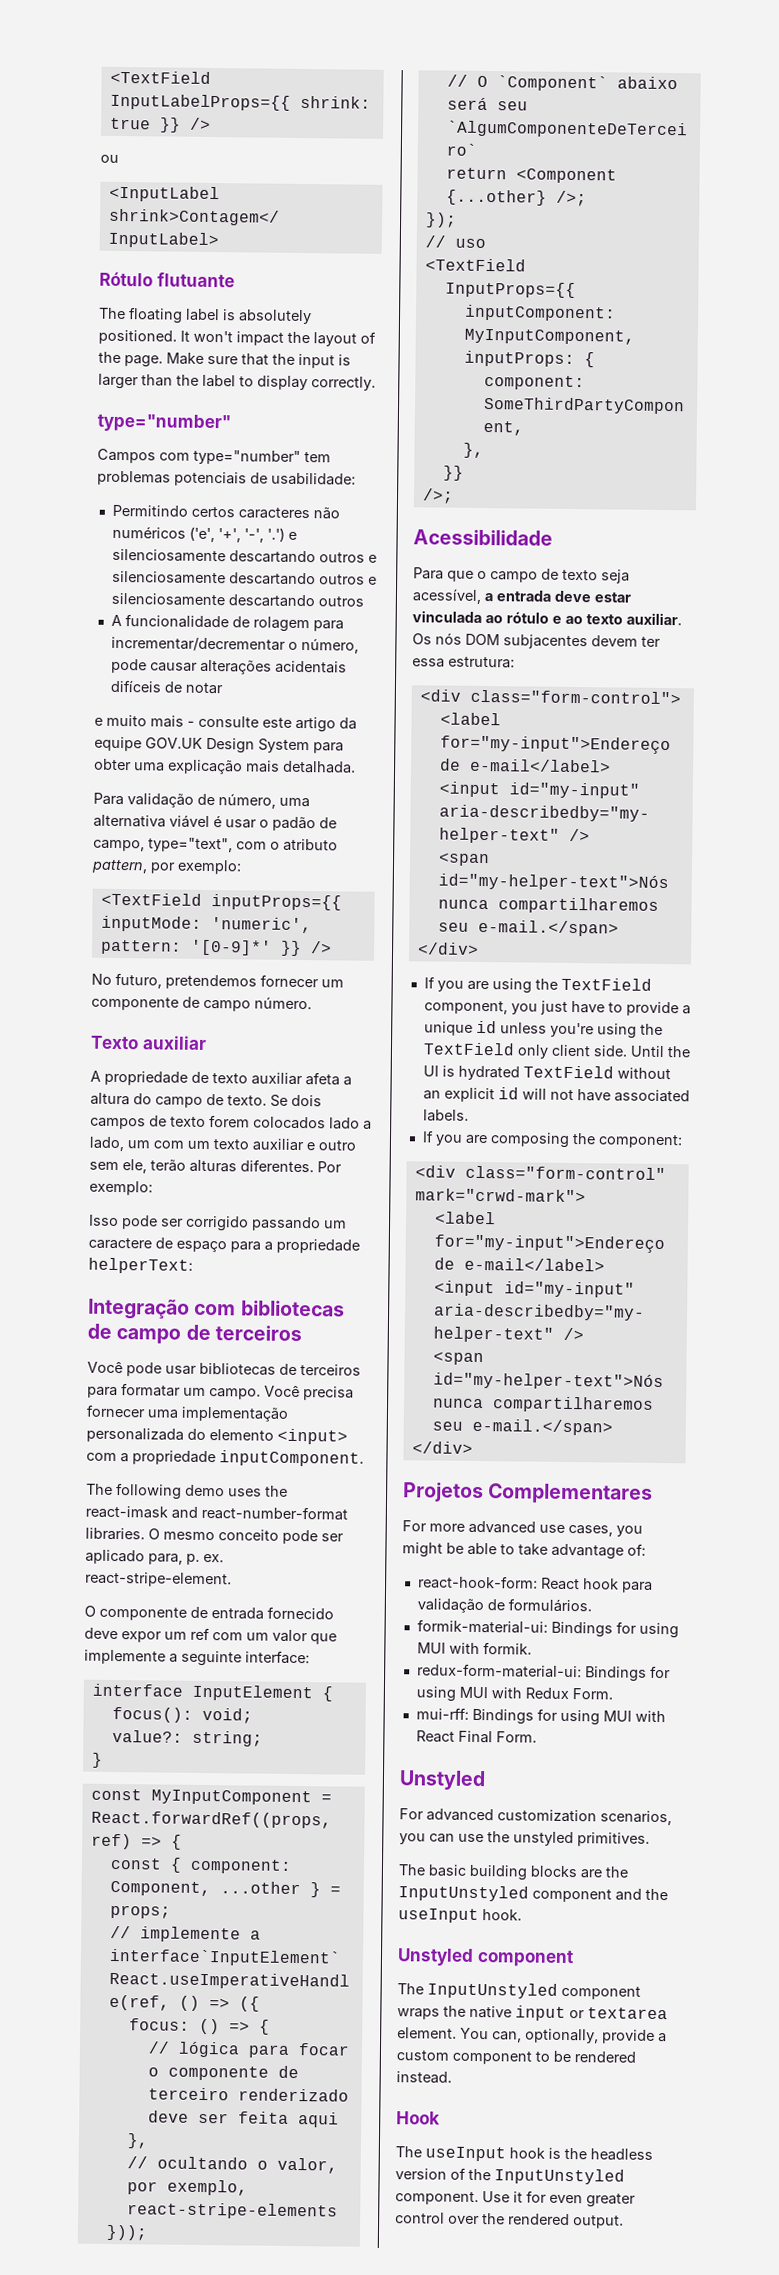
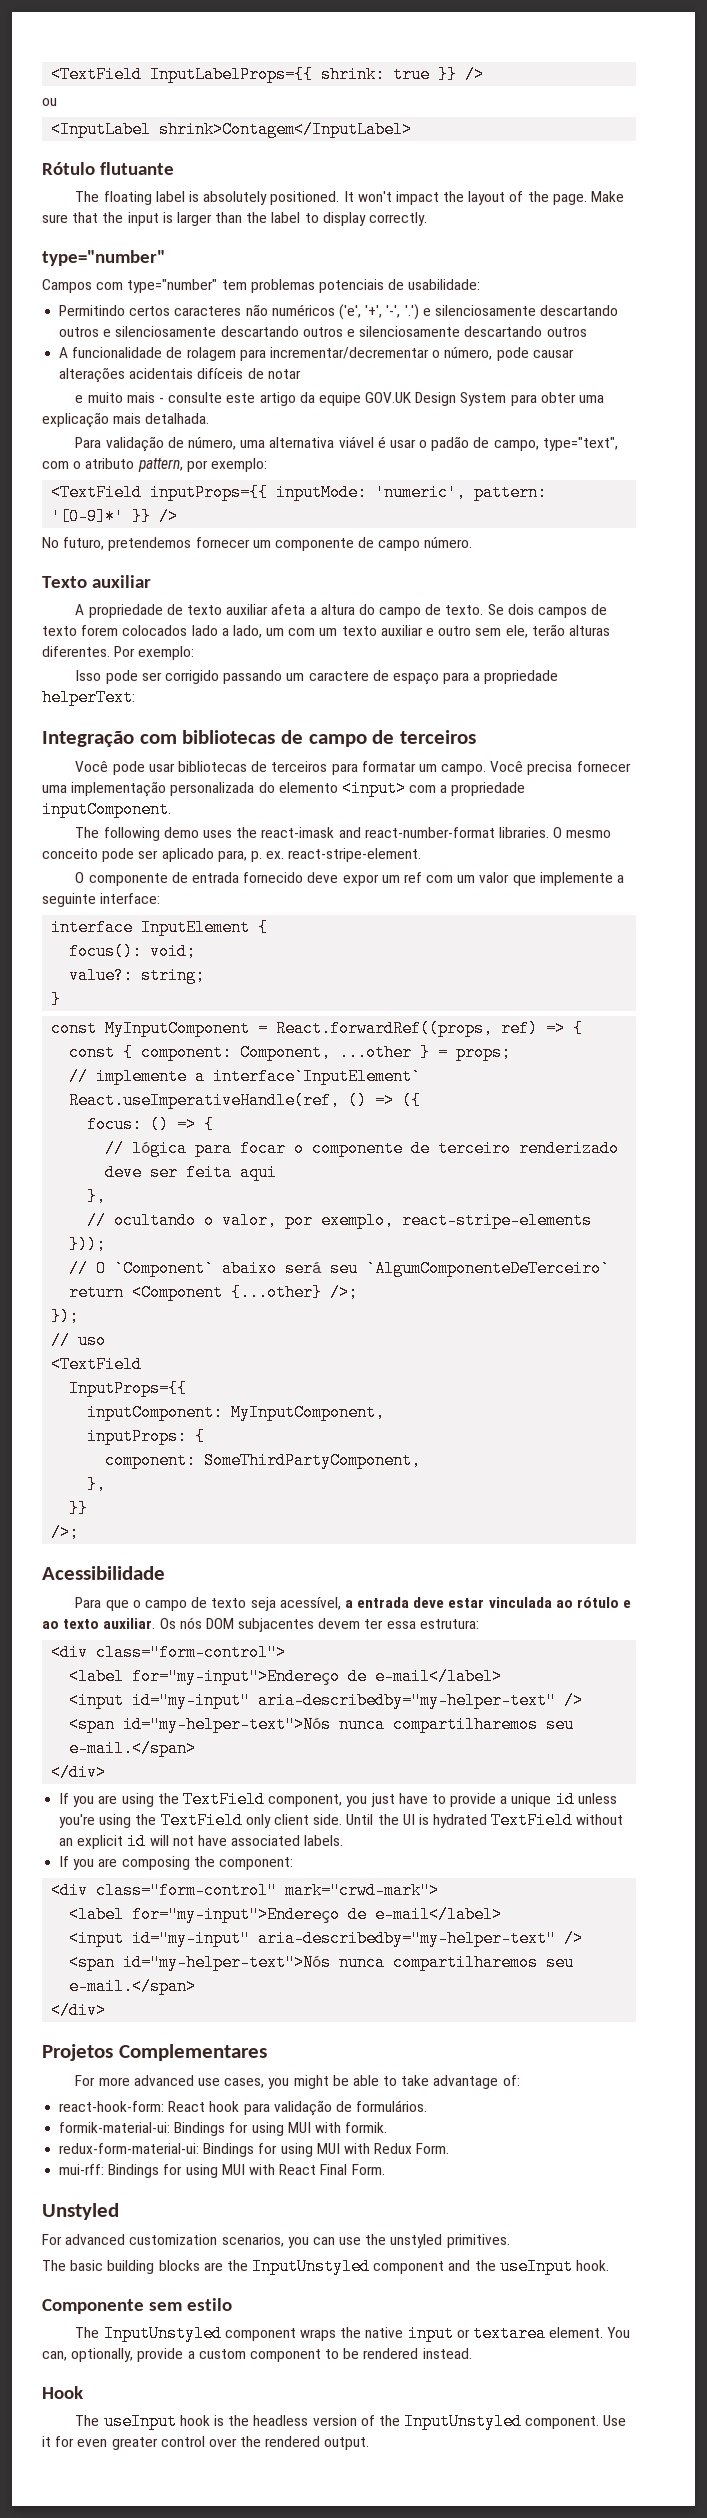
[397,1948,574,1968] Unstyled component -> [42,2298,233,2314] Componente sem estilo

